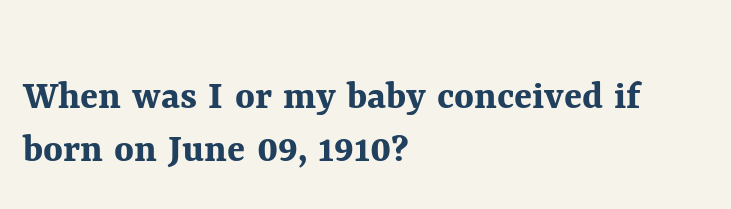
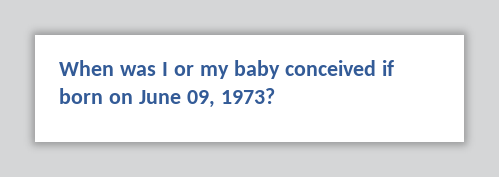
[317,135,409,161] 1910? -> [220,88,275,104] 1973?

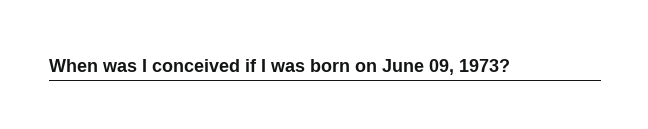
[173,60,394,79] or my baby conceived if -> [152,59,305,72] conceived if I was

